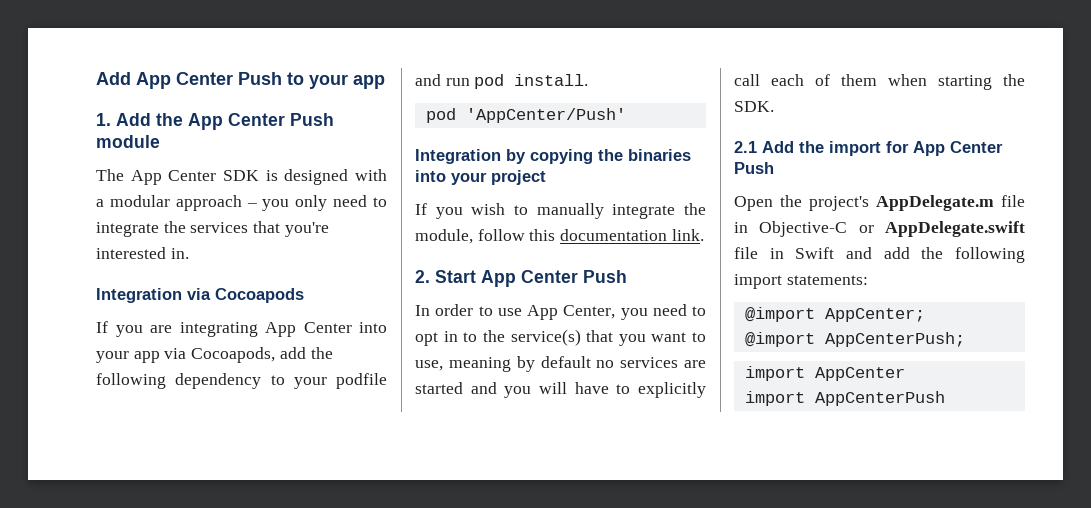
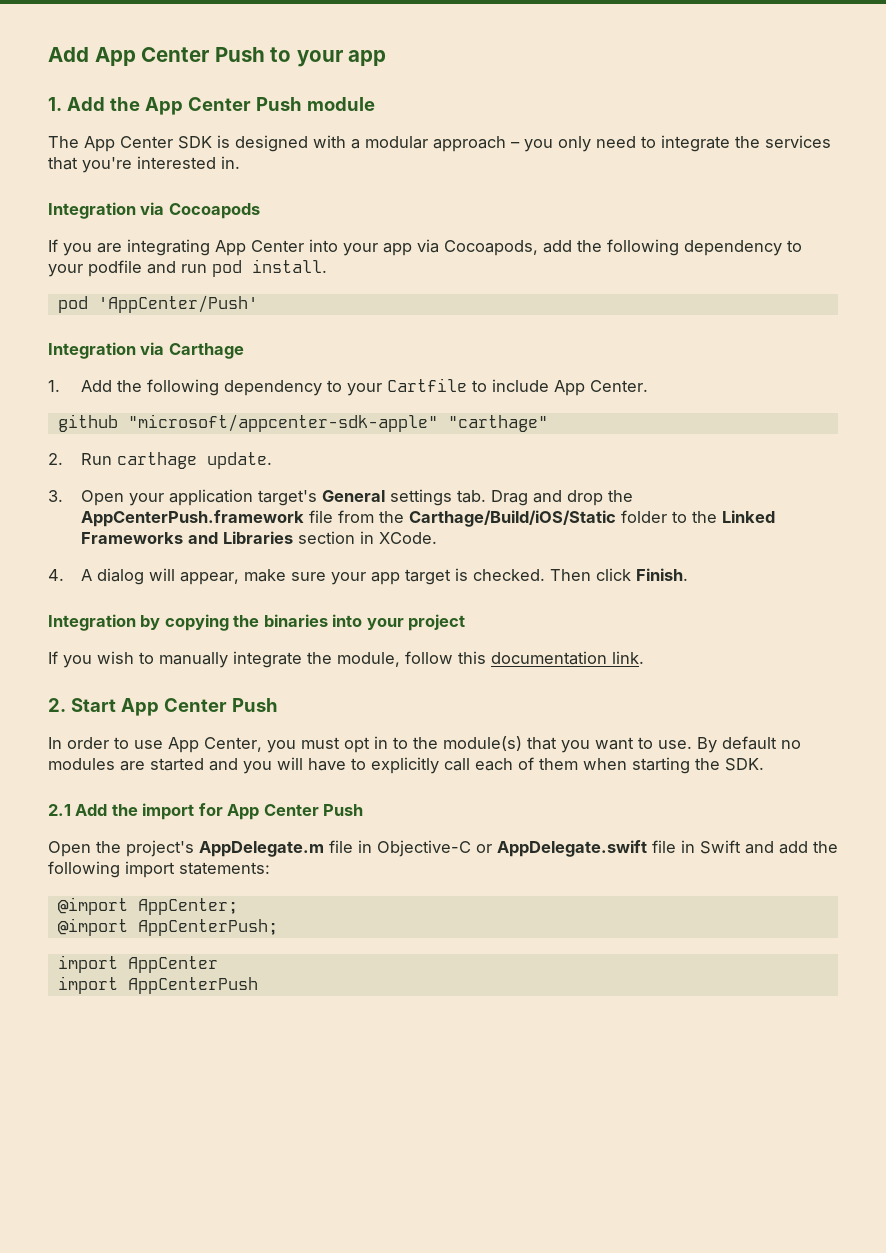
(626, 115) none -> [48,342,244,359] [48,378,648,396] [57,414,548,432] [48,452,272,469] [48,489,633,506] [80,510,775,527] [80,531,437,544] [48,568,688,585] // Integration via Carthage // 1. Add the following dependency to your Cartfile to include App Center. // github "microsoft/appcenter-sdk-apple" "carthage" // 2. Run carthage update. // 3. Open your application target's General settings tab. Drag and drop the AppCenterPush.framework file from the Carthage/Build/iOS/Static folder to the Linked Frameworks and Libraries section in XCode. // 4. A dialog will appear, make sure your app target is checked. Then click Finish.
[652,304,706,316] need to -> [301,737,340,749] must
[510,329,581,346] service(s) -> [443,736,522,751] module(s)
[415,356,535,372] use, meaning by -> [658,737,717,753] use. By
[620,357,679,368] services -> [48,758,115,770] modules

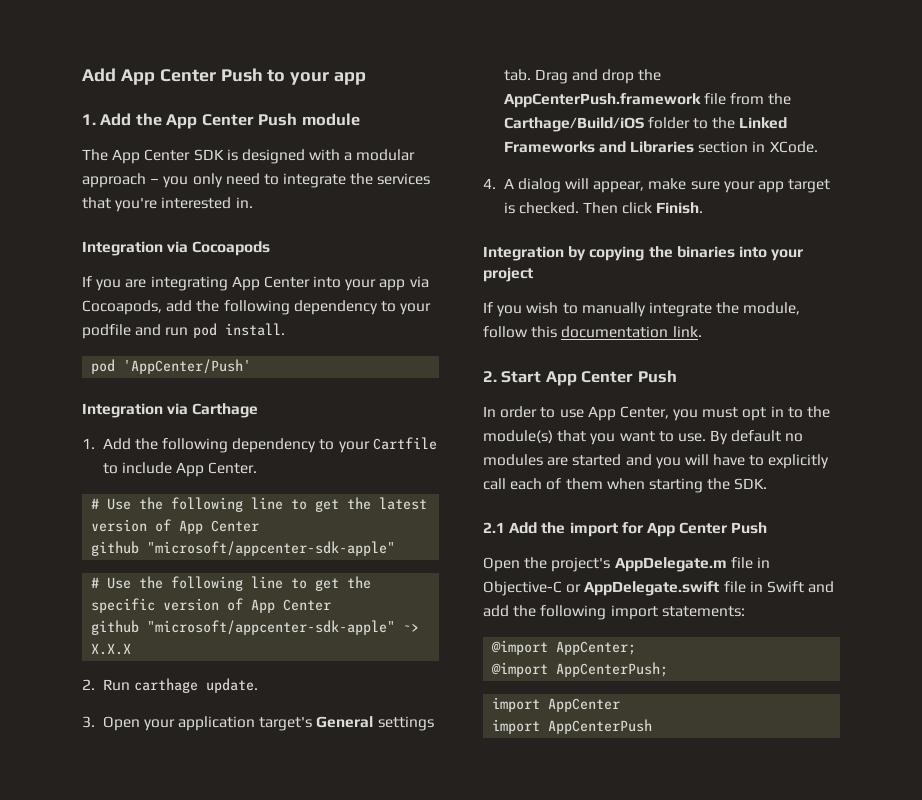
[57,414,548,432] github "microsoft/appcenter-sdk-apple" "carthage" -> [91,497,428,512] [91,519,260,534] [91,541,396,556] [91,576,372,591] [91,598,332,613] [91,620,420,635] [91,643,132,655] # Use the following line to get the latest version of App Center // github "microsoft/appcenter-sdk-apple" // # Use the following line to get the specific version of App Center // github "microsoft/appcenter-sdk-apple" ~> X.X.X
[408,510,616,527] Carthage/Build/iOS/Static -> [503,117,644,132] Carthage/Build/iOS

